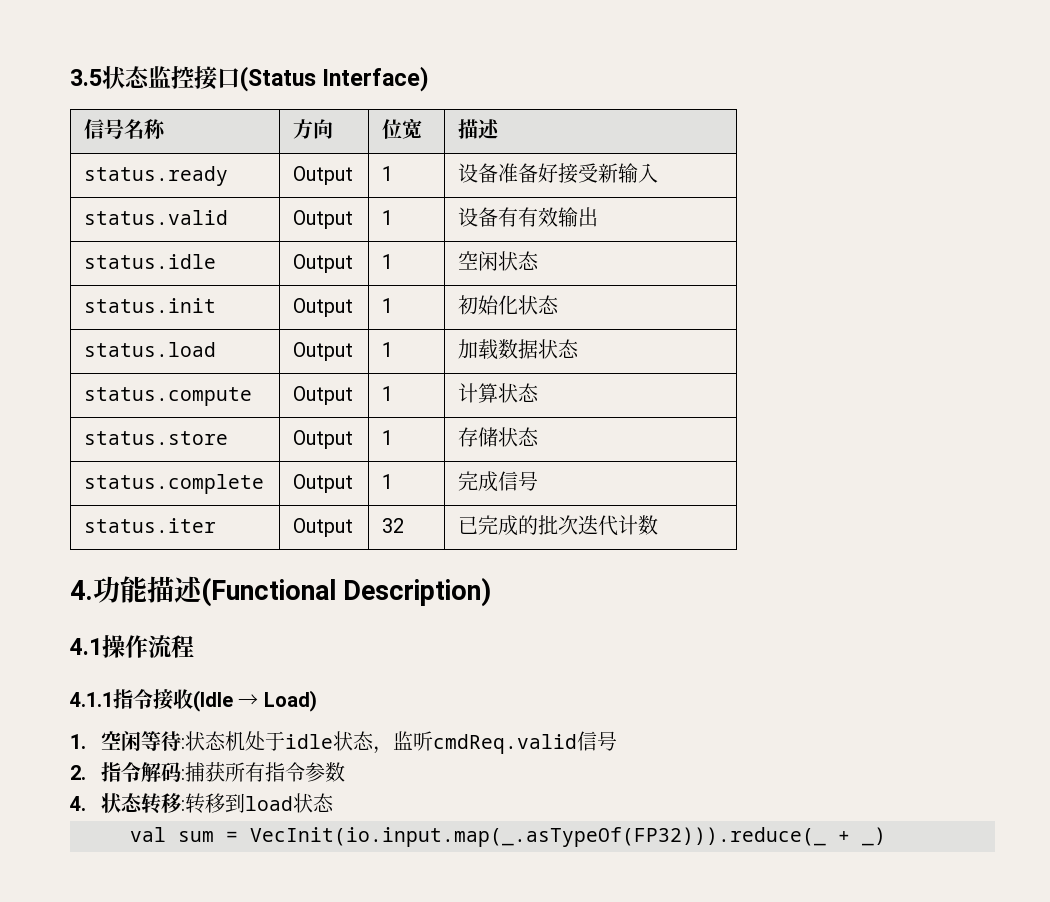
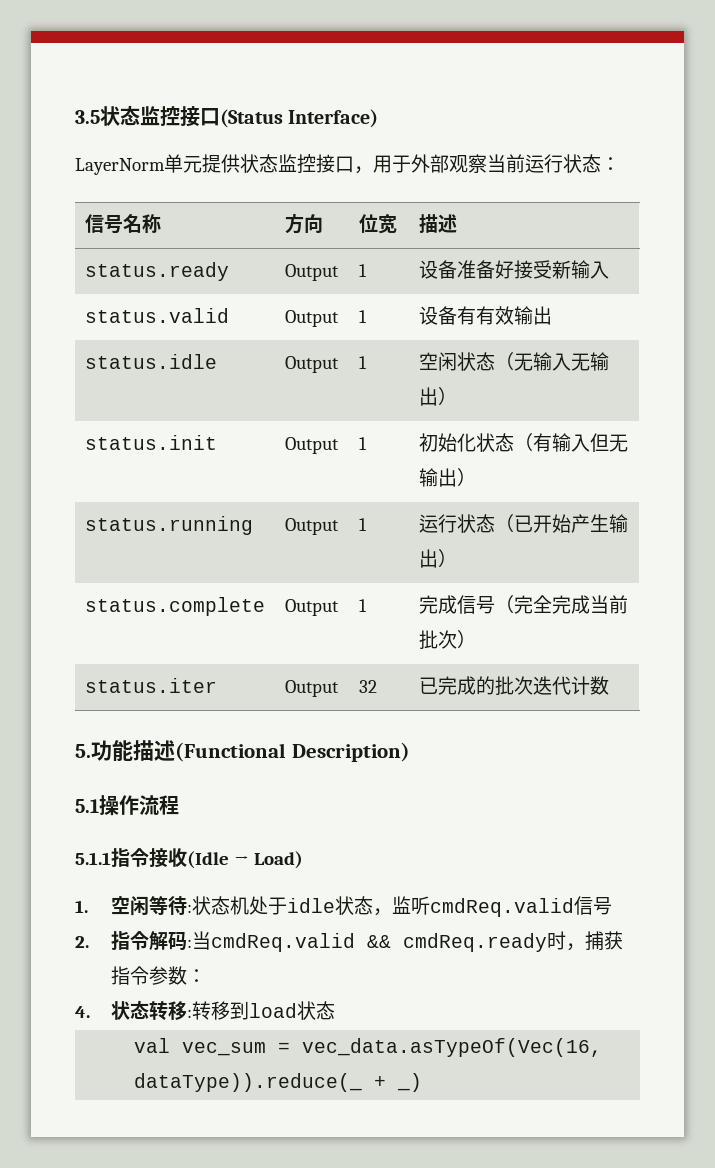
(430, 79) none -> [75,154,620,175] // LayerNorm单元提供状态监控接口，用于外部观察当前运行状态：
(540, 260) none -> [494,352,609,371] [418,387,457,406] （无输入无输出）
[84,342,217,357] [293,342,354,361] [382,342,394,357] [458,339,580,360] [84,387,253,406] [293,386,354,405] [382,386,394,401] [458,383,540,403] [84,431,229,445] [293,430,354,449] [382,430,394,445] [458,427,540,447] // status.load | Output | 1 | 加载数据状态 // status.compute | Output | 1 | 计算状态 // status.store | Output | 1 | 存储状态 -> [513,433,628,452] [418,468,476,487] [84,516,253,535] [284,518,339,535] [358,518,367,531] [418,514,628,533] [418,549,457,568] （有输入但无输出） // status.running | Output | 1 | 运行状态（已开始产生输出）
(539, 481) none -> [494,595,628,614] [418,630,476,650] （完全完成当前批次）
[70,580,93,600] 4. -> [75,744,91,758] 5.
[70,638,102,655] 4.1 -> [75,799,99,813] 5.1
[70,692,113,707] 4.1.1 -> [75,852,111,865] 5.1.1
[184,762,265,782] 捕获所有 -> [192,931,624,952] 当cmdReq.valid && cmdReq.ready时，捕获
(345, 772) none -> [187,969,207,983] ：
[178,827,826,847] sum = VecInit(io.input.map(_.asTypeOf(FP32))).reduce(_ -> [182,1038,603,1057] [134,1073,363,1092] vec_sum = vec_data.asTypeOf(Vec(16, dataType)).reduce(_

